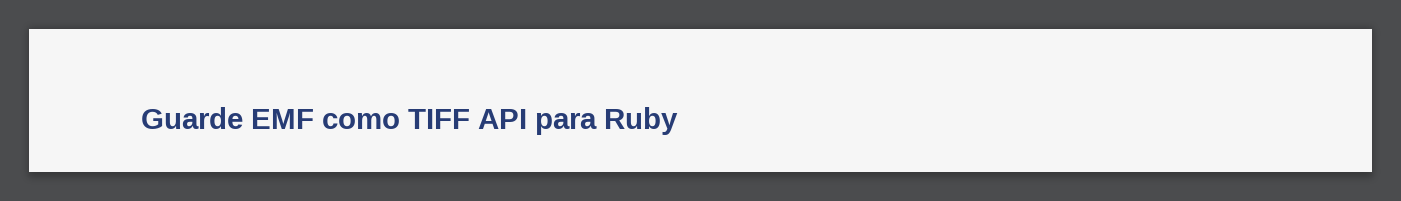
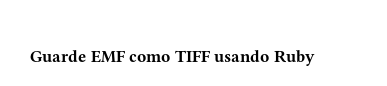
[478,109,597,135] API para -> [214,50,270,62] usando

